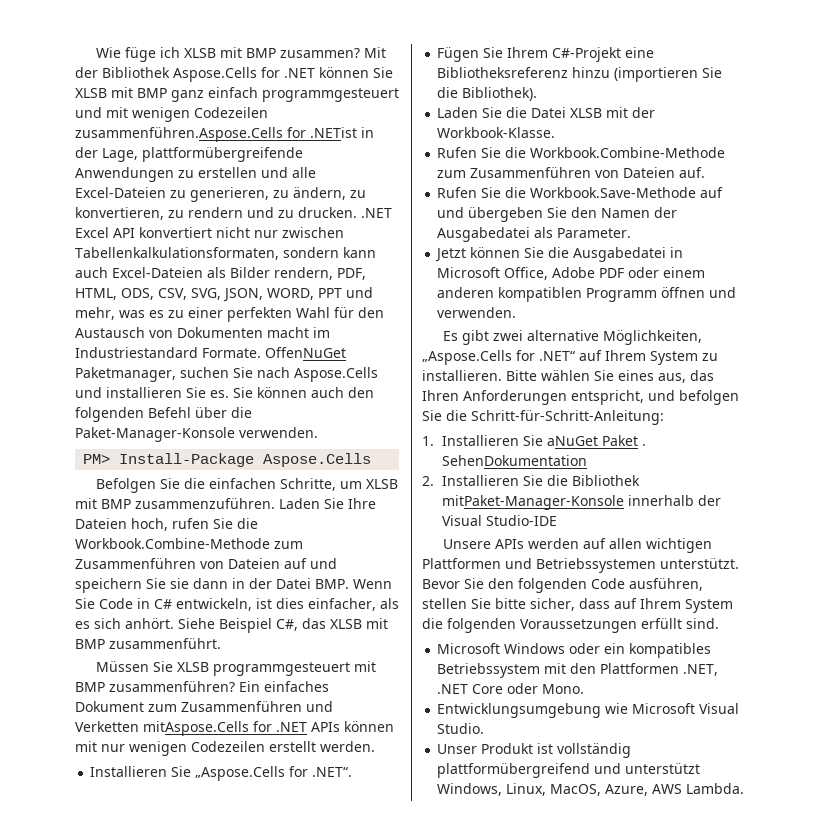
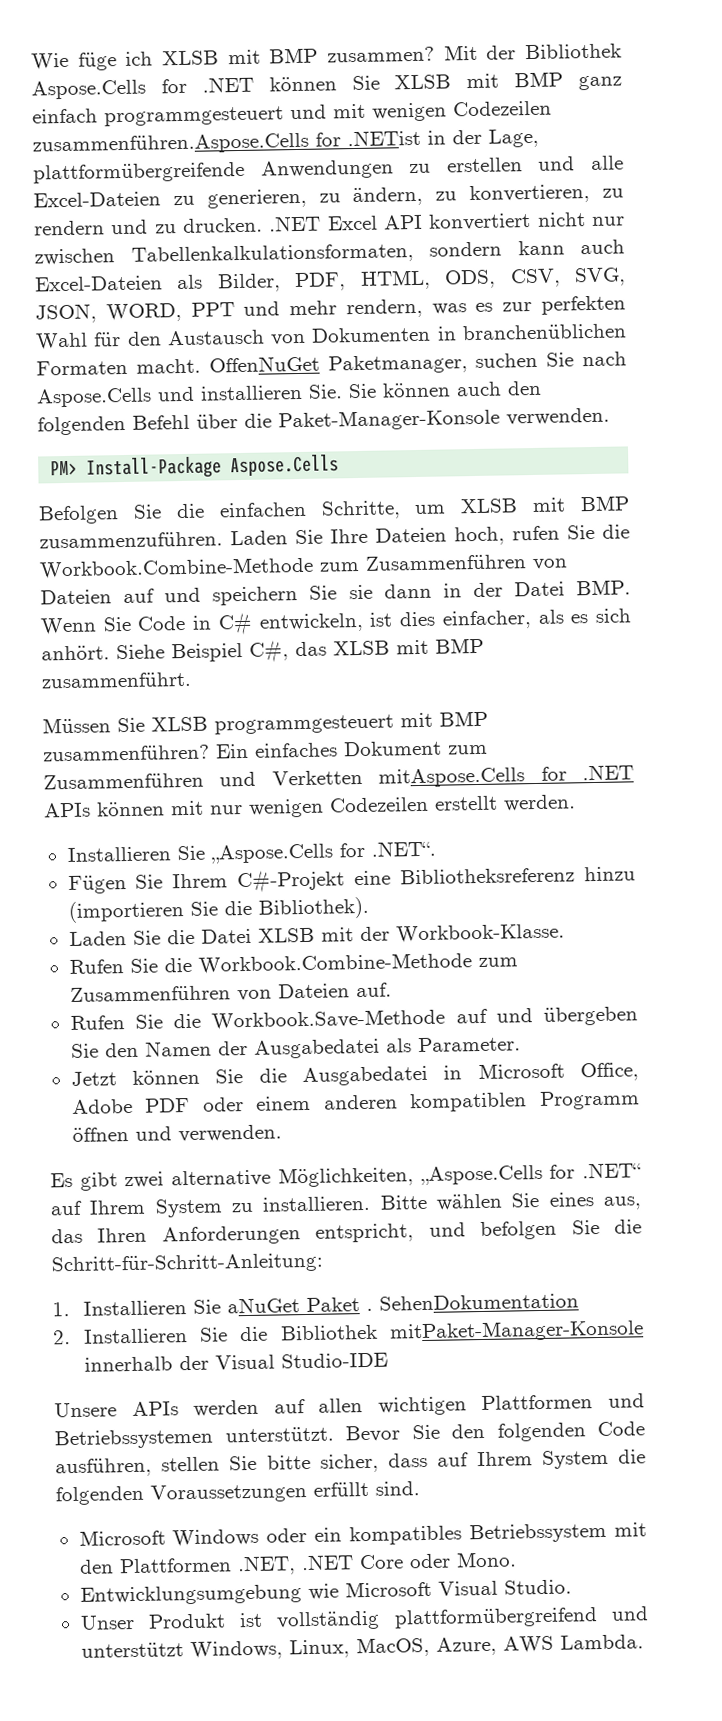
[230,267,333,280] Bilder rendern, -> [216,273,281,293] Bilder,
[75,307,223,320] mehr, was es zu einer -> [289,298,533,319] mehr rendern, was es zur
[267,327,330,338] [75,347,261,358] macht im Industriestandard Formate. -> [436,323,627,341] [36,358,201,376] in branchenüblichen Formaten macht.
[186,387,229,398] Sie es. -> [308,384,343,399] Sie.

